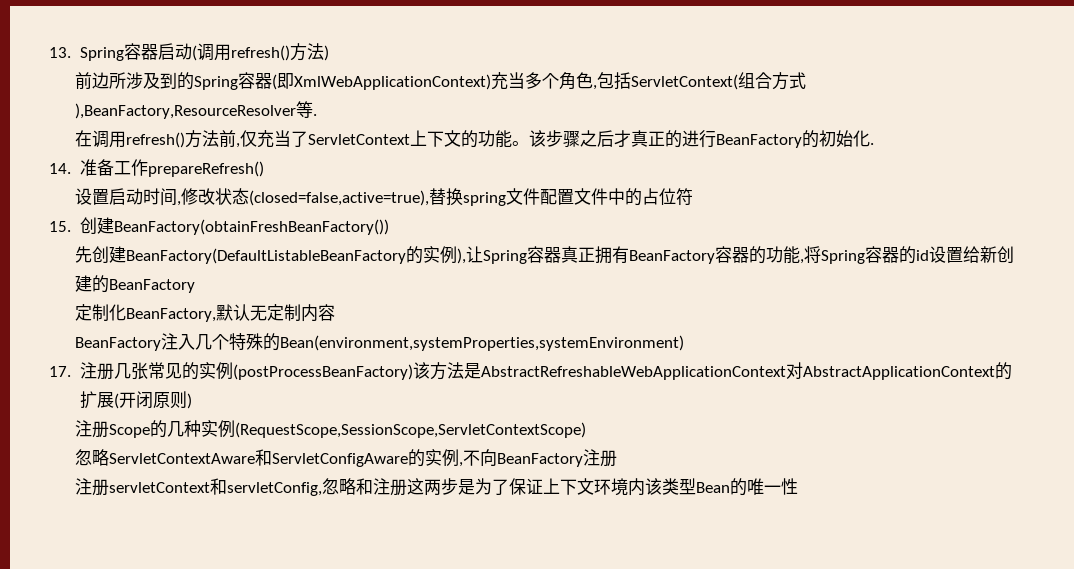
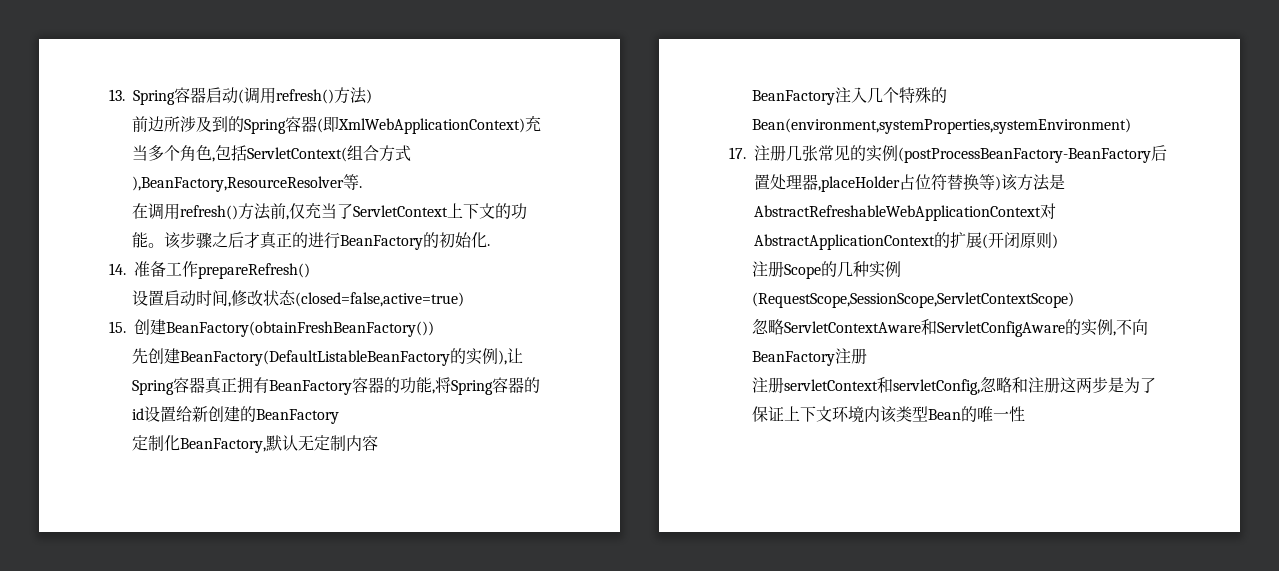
[248,188,693,206] (closed=false,active=true),替换spring文件配置文件中的占位符 -> [295,292,465,307] (closed=false,active=true)
[232,364,413,380] (postProcessBeanFactory) -> [898,145,1167,163] [754,174,1001,192] (postProcessBeanFactory-BeanFactory后置处理器,placeHolder占位符替换等)

